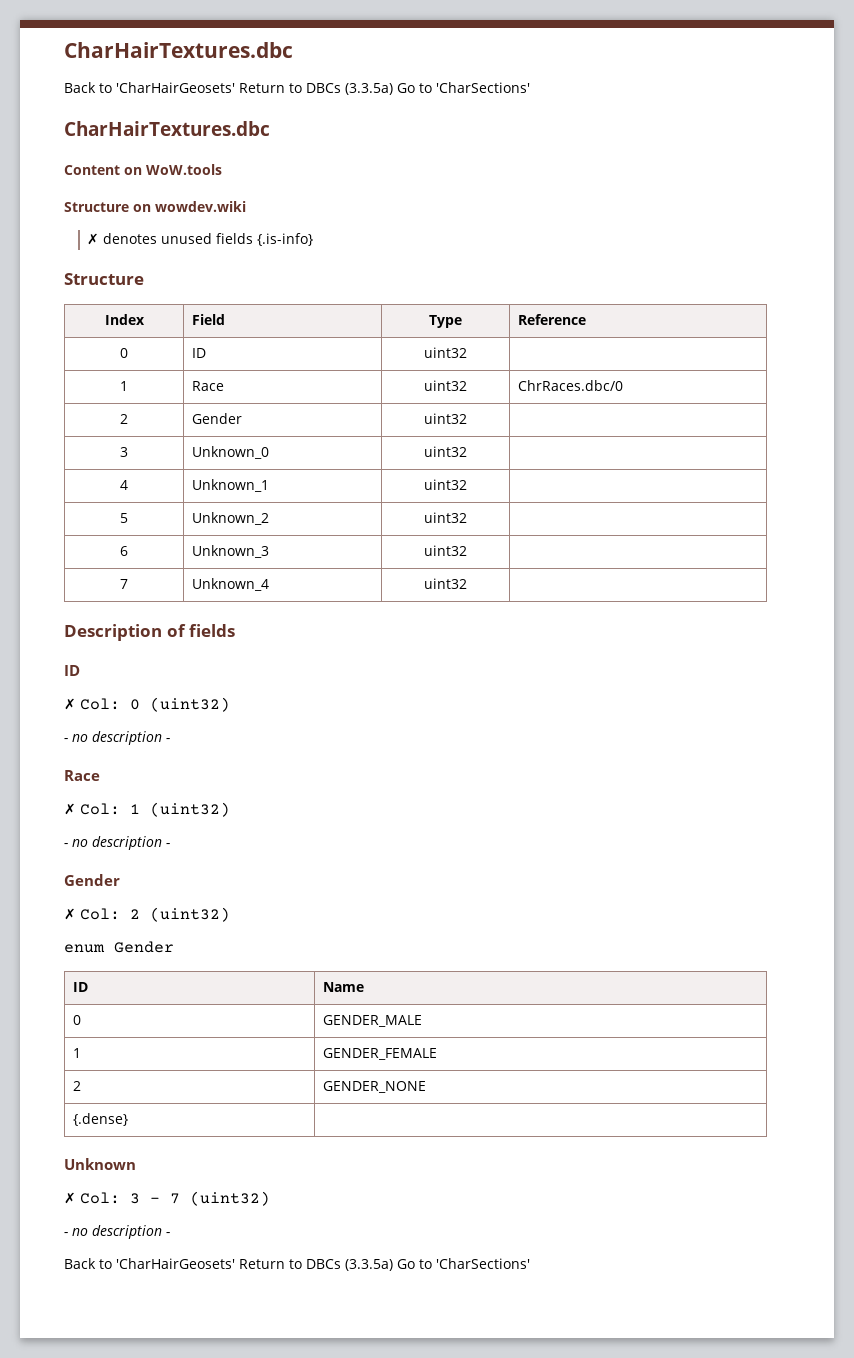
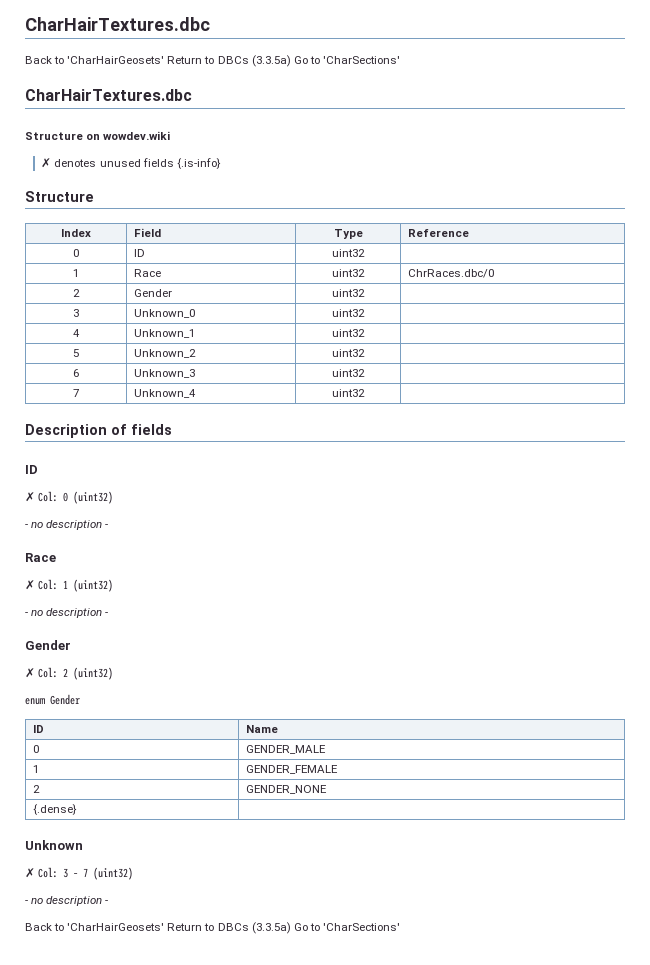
[64,164,222,175] // Content on WoW.tools -> (192, 95) none

